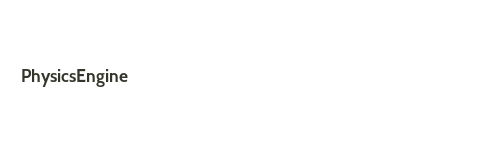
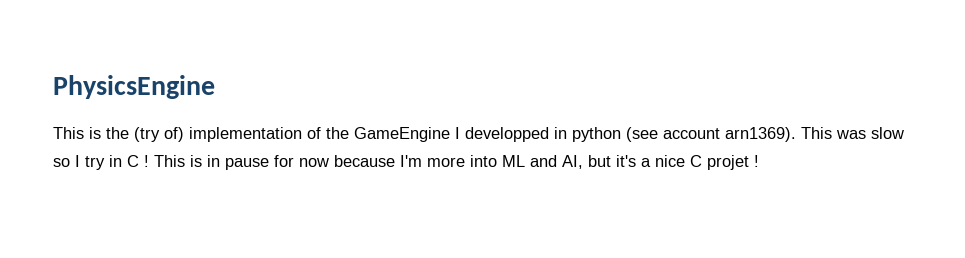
(128, 78) none -> [53,127,904,142] [53,155,759,170] // This is the (try of) implementation of the GameEngine I developped in python (see account arn1369). This was slow so I try in C ! This is in pause for now because I'm more into ML and AI, but it's a nice C projet !

